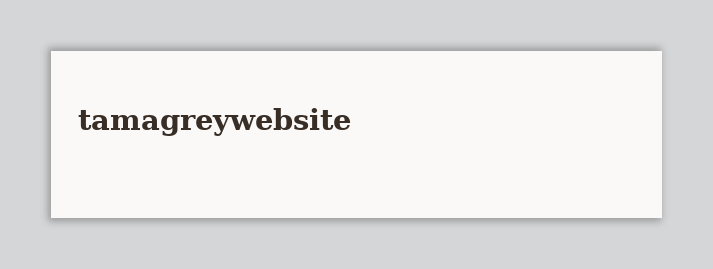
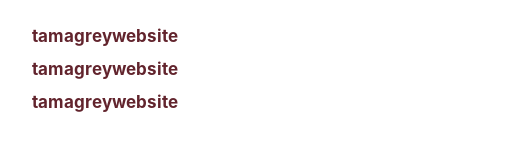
[78,108,351,136] tamagreywebsite -> [32,28,178,46] [32,61,178,79] [32,94,178,112] tamagreywebsite // tamagreywebsite // tamagreywebsite

